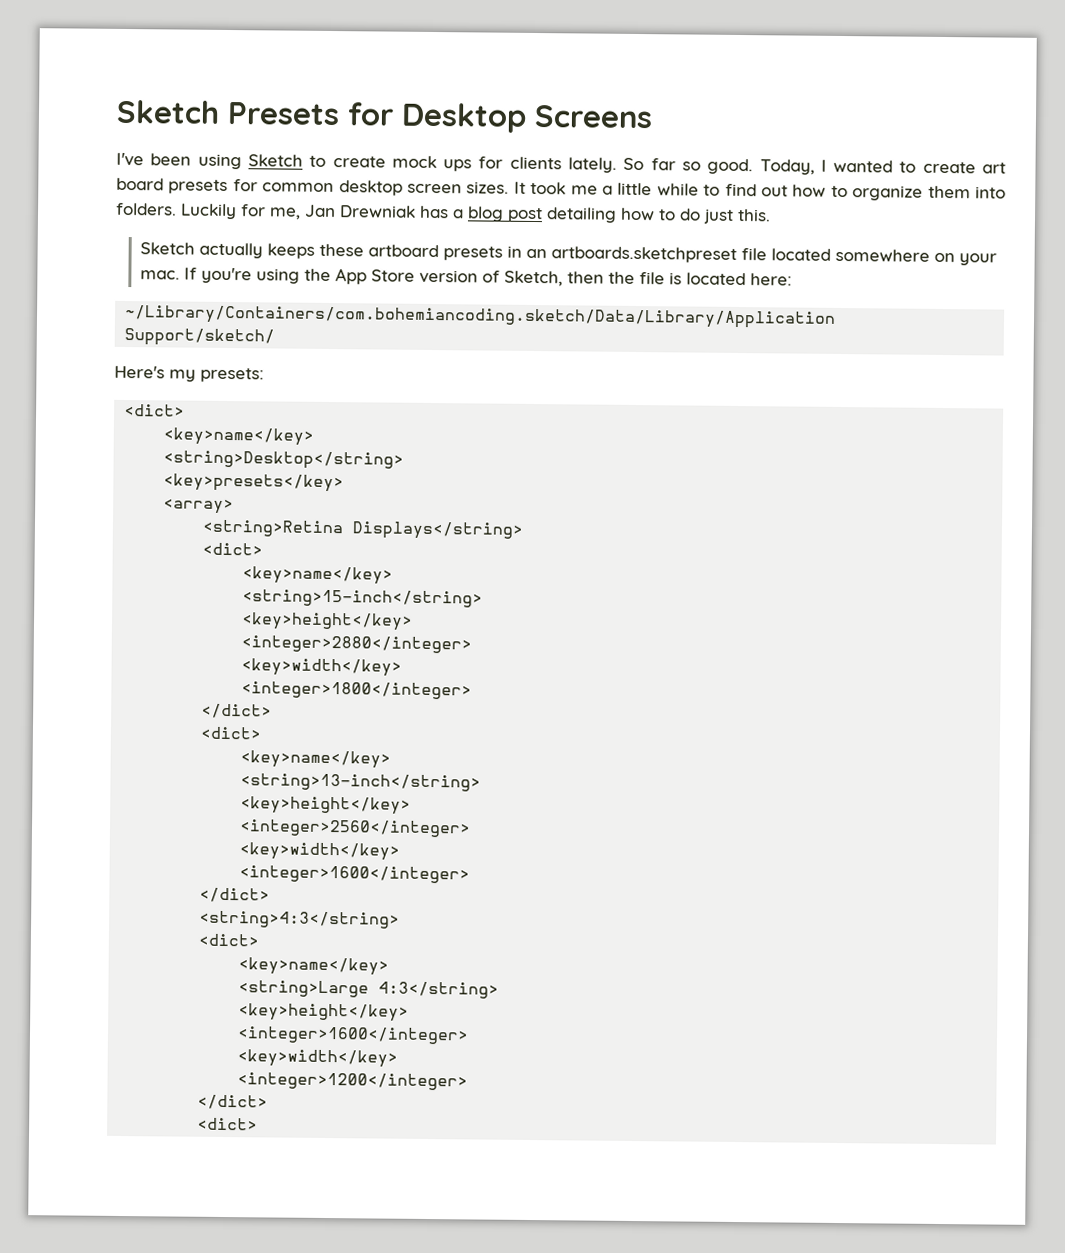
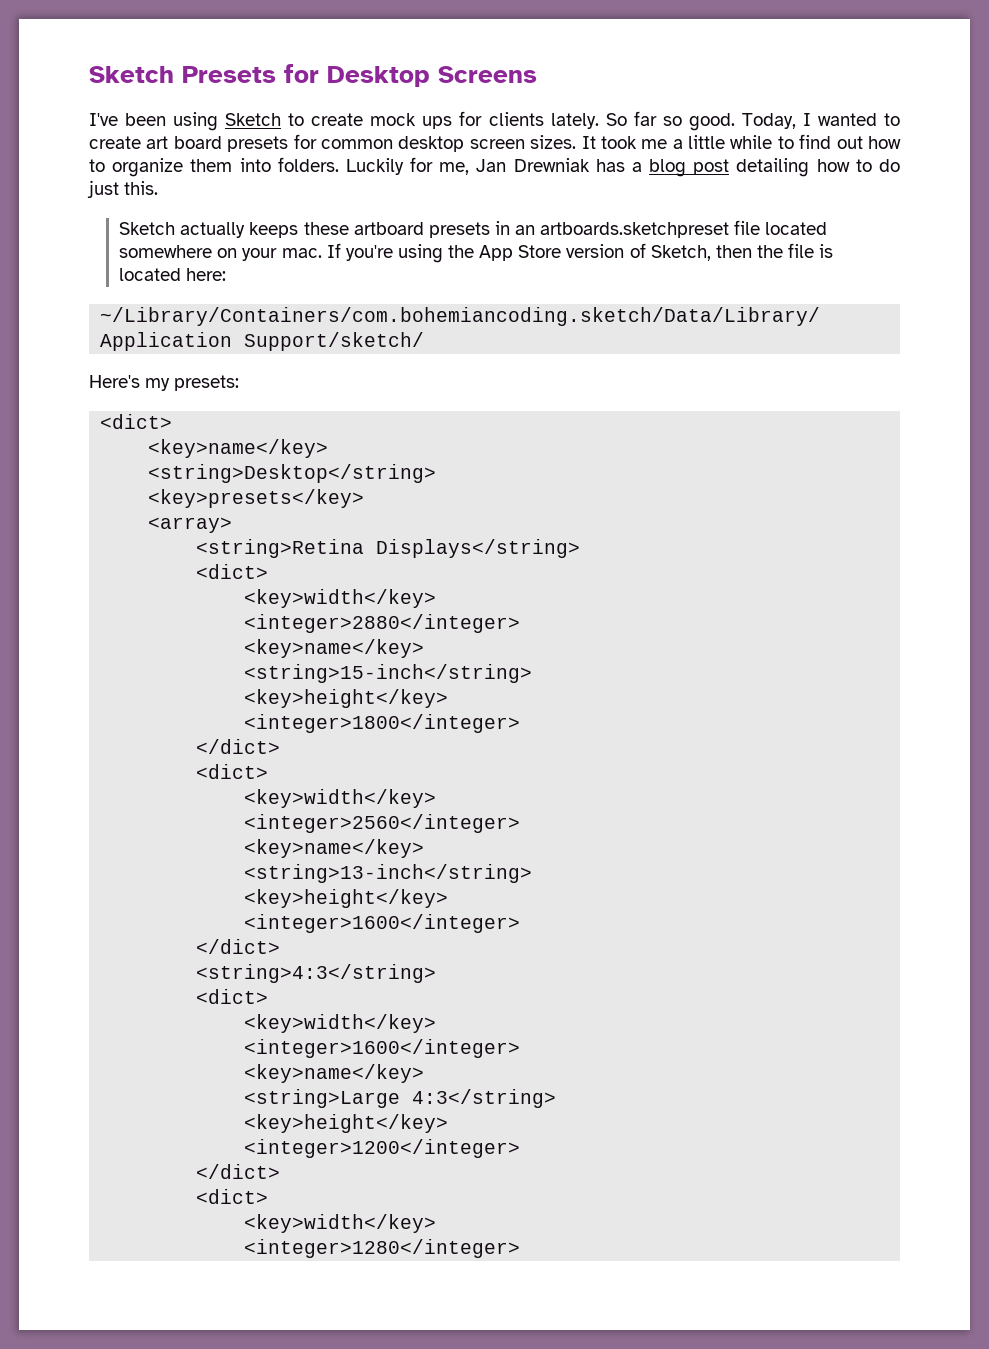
(264, 549) none -> [244,589,437,608] [244,614,521,633] // <key>width</key> // <integer>2880</integer>
[241,635,473,654] [241,658,403,677] // <integer>2880</integer> // <key>width</key> -> (449, 698) none
(263, 733) none -> [244,789,437,808] [244,814,521,833] // <key>width</key> // <integer>2560</integer>
[239,819,472,838] [239,842,401,861] // <integer>2560</integer> // <key>width</key> -> (449, 898) none
(260, 940) none -> [244,1014,437,1033] [244,1039,521,1058] // <key>width</key> // <integer>1600</integer>
[237,1026,470,1045] [237,1049,399,1068] // <integer>1600</integer> // <key>width</key> -> (449, 1123) none
(259, 1124) none -> [244,1214,437,1233] [244,1239,521,1258] // <key>width</key> // <integer>1280</integer>

